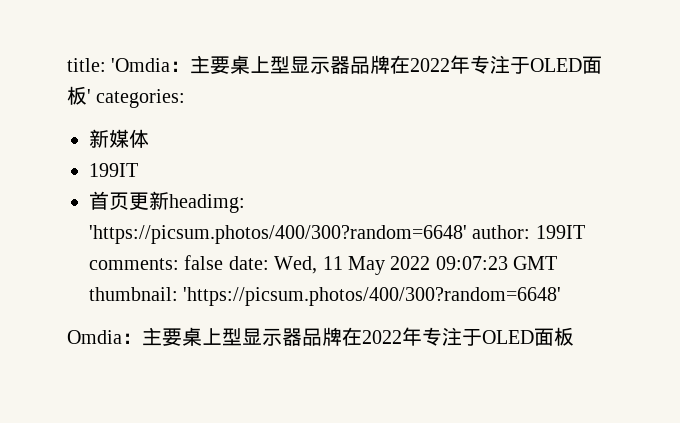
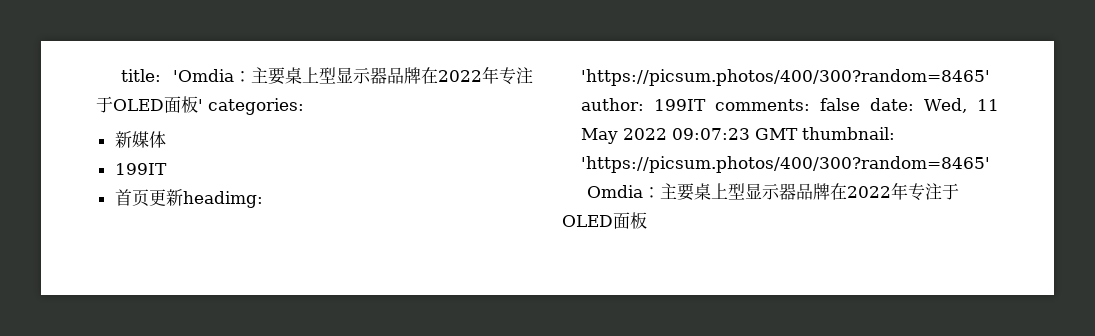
[89,225,467,244] 'https://picsum.photos/400/300?random=6648' -> [580,69,990,86] 'https://picsum.photos/400/300?random=8465'
[183,287,562,306] 'https://picsum.photos/400/300?random=6648' -> [580,156,990,173] 'https://picsum.photos/400/300?random=8465'

